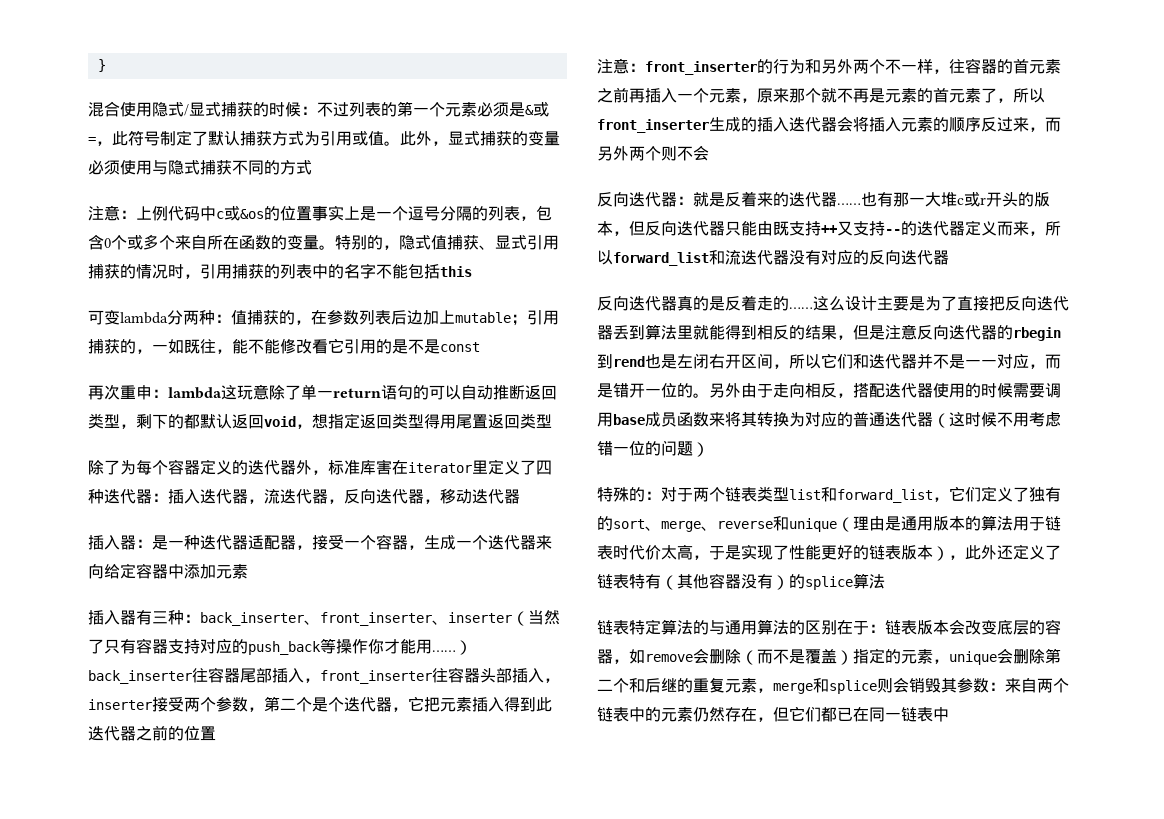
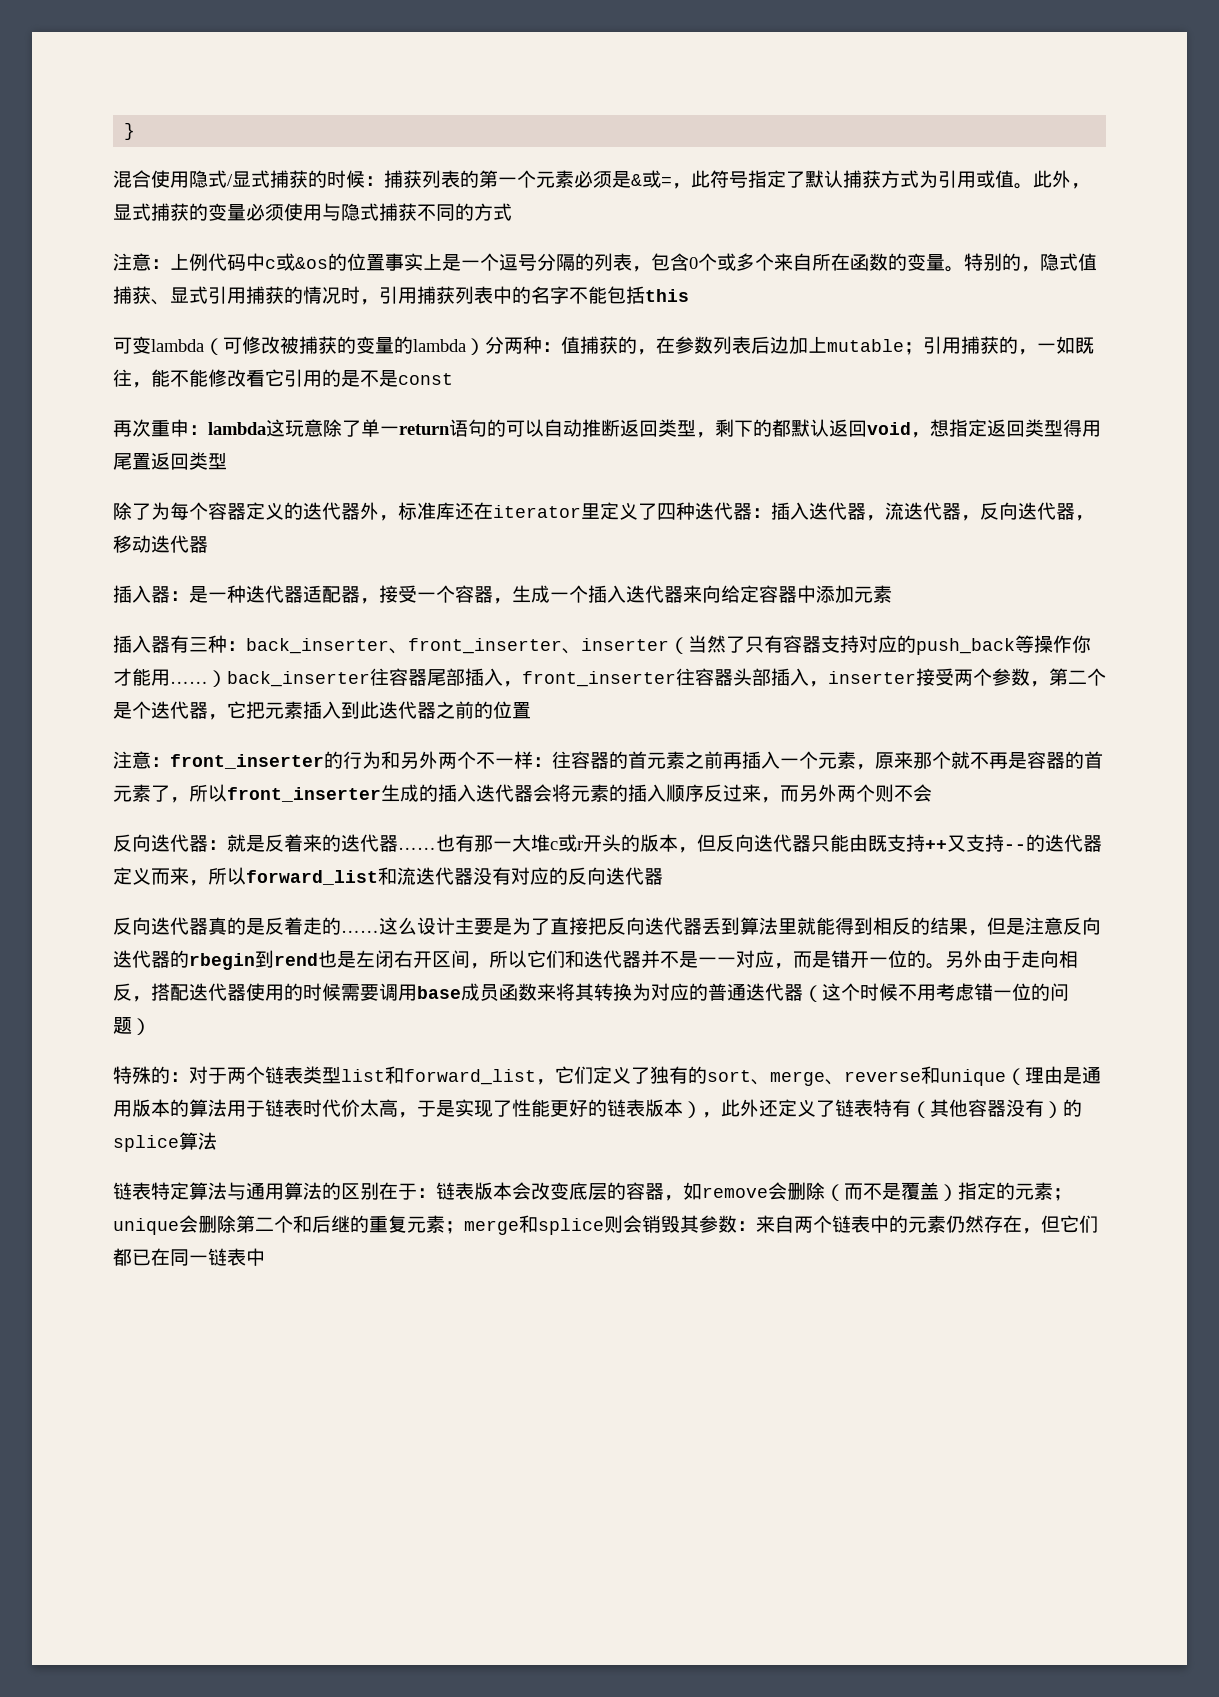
[317,102,349,117] 不过 -> [384,170,422,188] 捕获
[160,131,176,146] 制 -> [748,170,767,188] 指
[264,264,280,279] 的 -> (455, 295) none
(168, 318) none -> [204,336,485,355] （可修改被捕获的变量的lambda）
[376,459,392,475] 害 -> [455,503,474,520] 还
(488, 542) none -> [588,585,626,603] 插入
[504,697,520,712] 得 -> (341, 710) none
[933,69,949,74] ， -> [533,757,552,767] ：
[885,88,917,103] 元素 -> [1027,751,1065,769] 容器
[869,117,949,132] 插入元素的 -> [571,784,666,802] 元素的插入
(965, 419) none -> [841,983,860,1001] 个
[693,620,709,635] 的 -> (227, 1191) none
[933,659,949,664] ， -> [1053,1188,1072,1201] ；
[757,688,773,693] ， -> [445,1221,464,1234] ；

